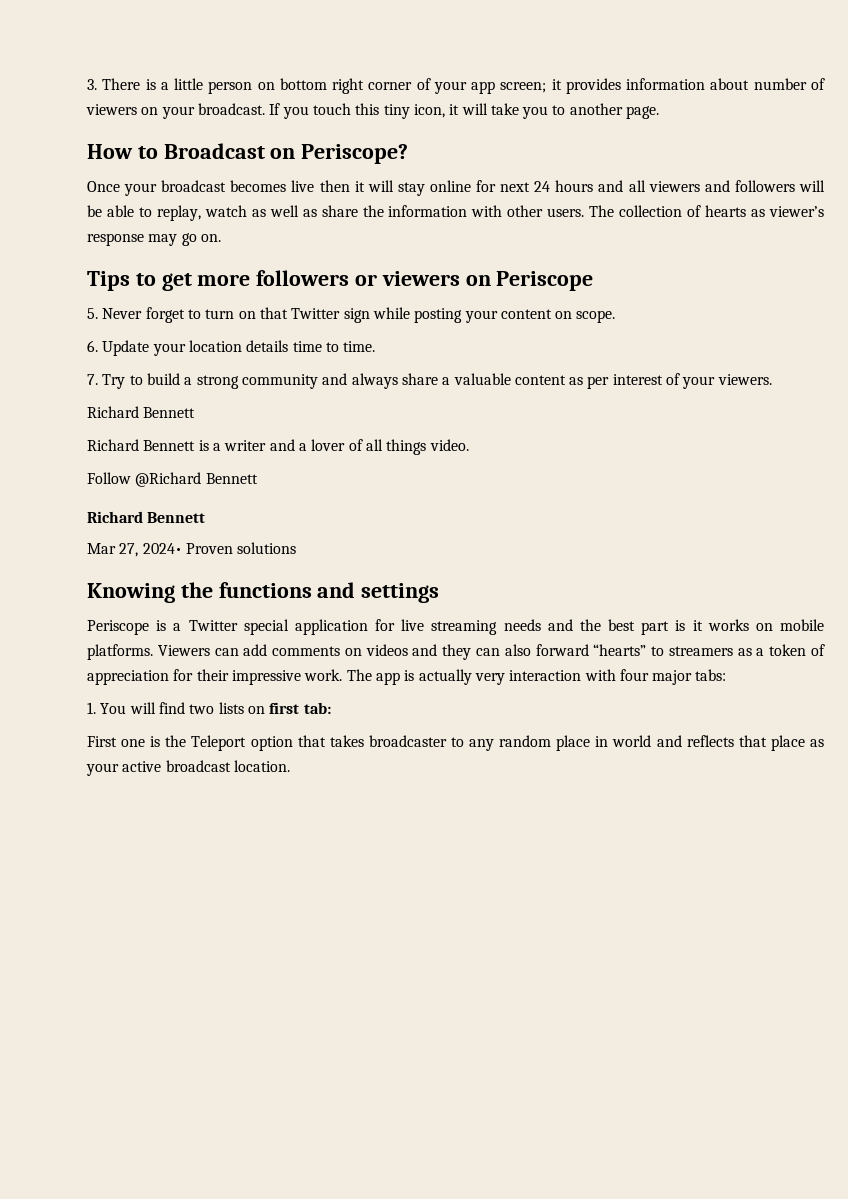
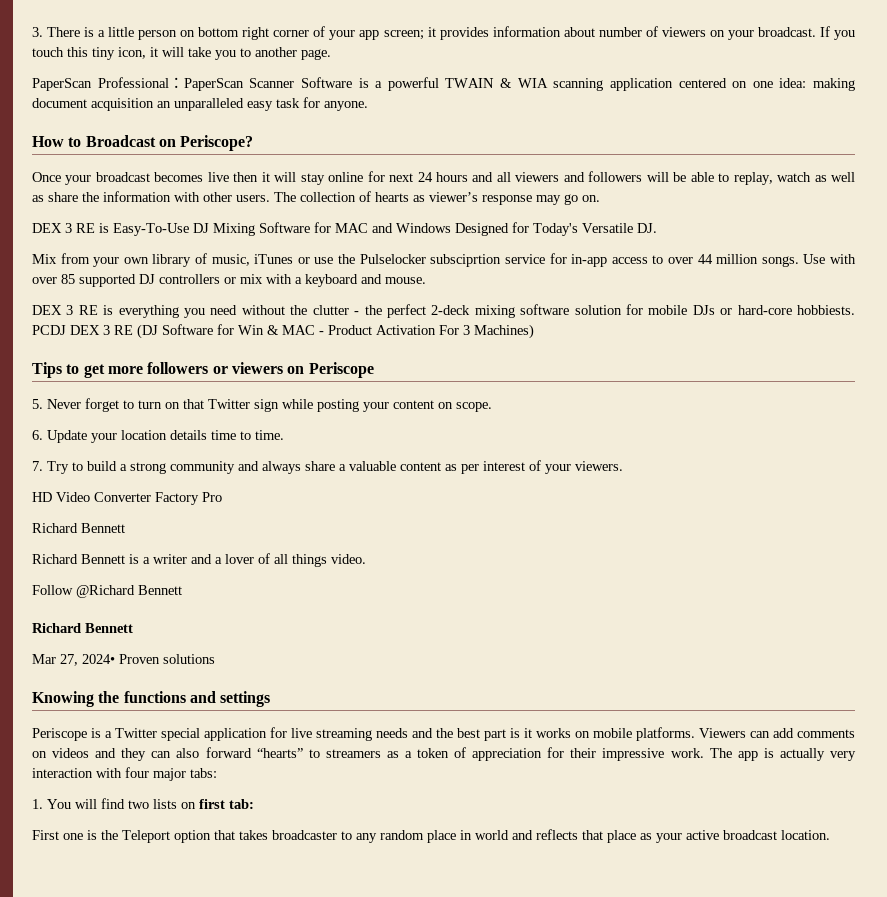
(660, 112) none -> [32,77,855,91] [32,97,368,111] // PaperScan Professional：PaperScan Scanner Software is a powerful TWAIN & WIA scanning application centered on one idea: making document acquisition an unparalleled easy task for anyone.
(221, 238) none -> [32,222,657,236] [32,253,856,267] [32,274,426,287] [32,304,855,318] [32,324,534,339] // DEX 3 RE is Easy-To-Use DJ Mixing Software for MAC and Windows Designed for Today's Versatile DJ. // Mix from your own library of music, iTunes or use the Pulselocker subsciprtion service for in-app access to over 44 million songs. Use with over 85 supported DJ controllers or mix with a keyboard and mouse. // DEX 3 RE is everything you need without the clutter - the perfect 2-deck mixing software solution for mobile DJs or hard-core hobbiests. PCDJ DEX 3 RE (DJ Software for Win & MAC - Product Activation For 3 Machines)
(772, 379) none -> [32,492,222,505] // HD Video Converter Factory Pro

